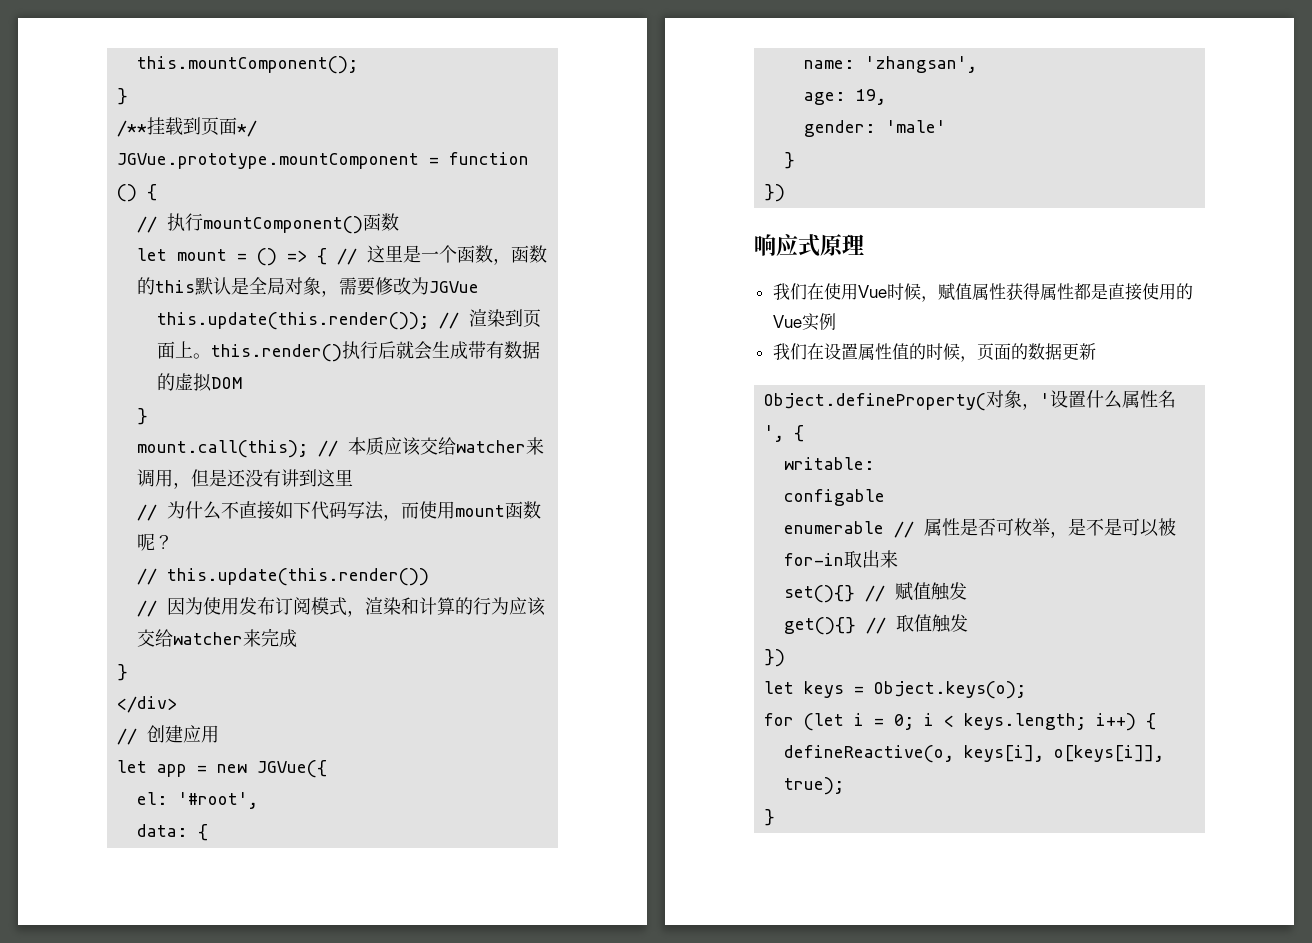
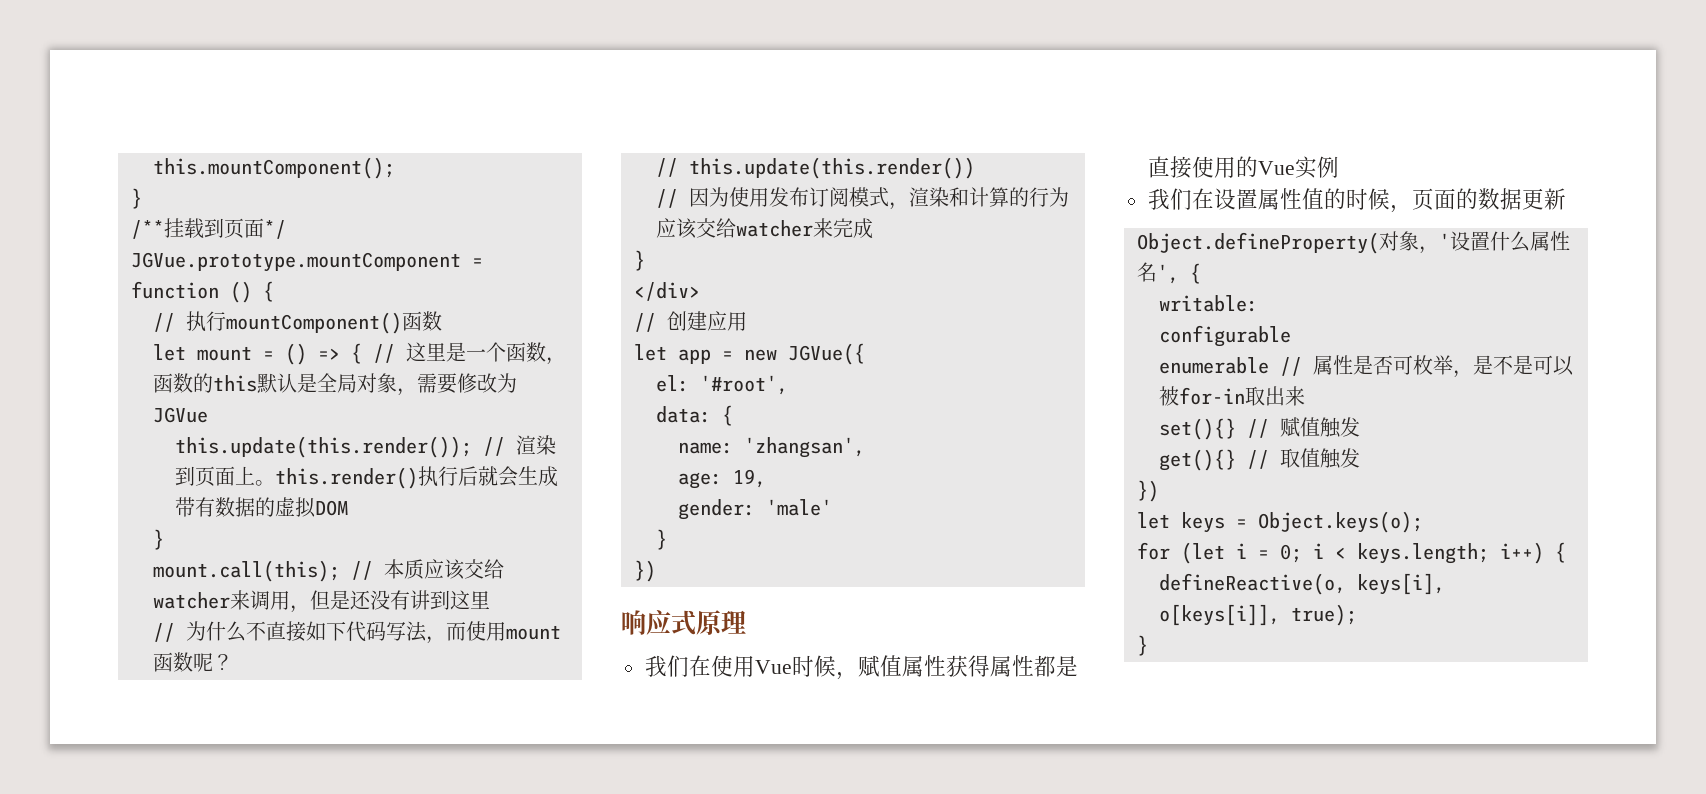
[784,489,886,506] configable -> [1158,325,1291,347] configurable

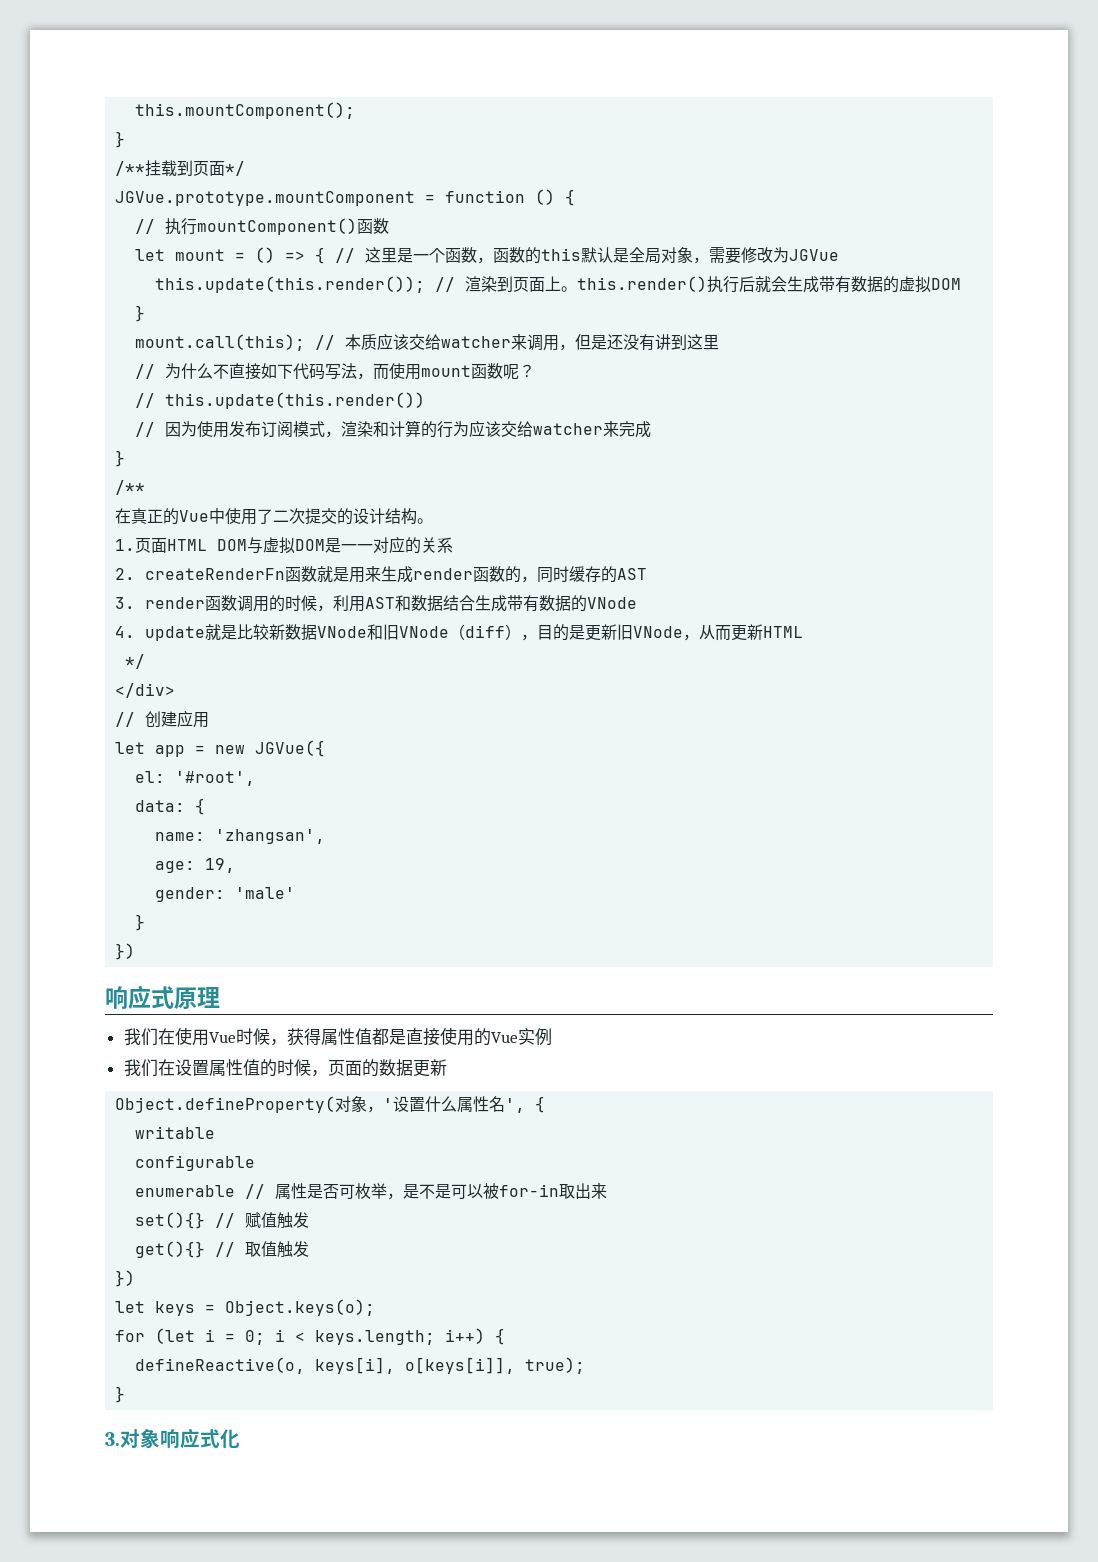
(645, 260) none -> [115,480,146,495] [115,508,434,525] [115,536,454,554] [115,566,648,583] [115,595,638,612] [115,624,804,641] [125,654,146,669] // /** // 在真正的Vue中使用了二次提交的设计结构。 // 1.页面HTML DOM与虚拟DOM是一一对应的关系 // 2. createRenderFn函数就是用来生成render函数的，同时缓存的AST // 3. render函数调用的时候，利用AST和数据结合生成带有数据的VNode // 4. update就是比较新数据VNode和旧VNode（diff），目的是更新旧VNode，从而更新HTML // */
[857,655,946,677] 赋值属性 -> (287, 1042) none
(1034, 666) none -> [354,1028,372,1045] 值
[1158,295,1258,312] writable: -> [135,1126,216,1139] writable
(1148, 645) none -> [105,1428,240,1449] // 3.对象响应式化

